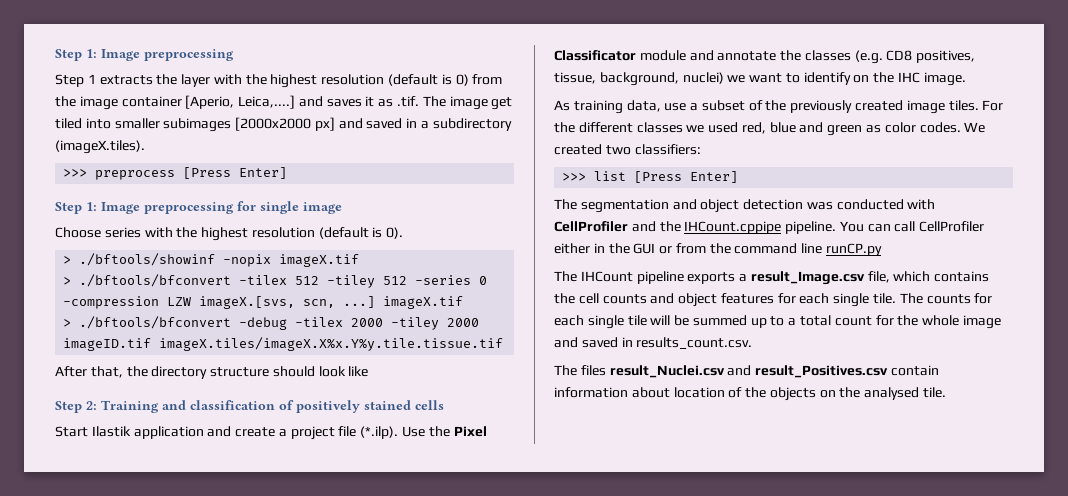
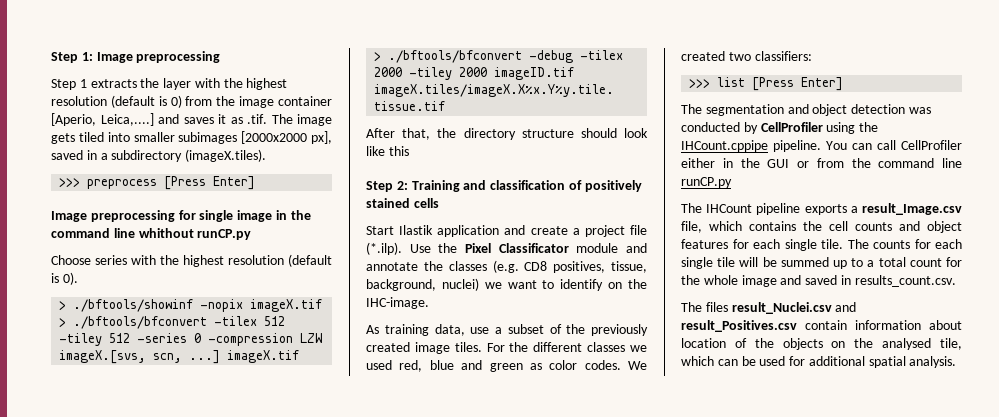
[491,97,513,110] get -> [51,133,75,144] gets
[314,117,363,131] px] and -> [310,131,332,144] px],
[55,202,97,214] Step 1: -> (256, 183) none
(342, 208) none -> [275,210,311,220] [51,228,252,240] in the command line whithout runCP.py
(369, 371) none -> [388,146,409,156] this
[898,72,966,86] IHC image. -> [366,297,429,309] IHC-image.
[907,199,936,210] [554,221,656,232] with CellProfiler and -> [743,122,856,134] by CellProfiler using
[923,387,947,398] tile. -> [940,338,962,350] [681,356,957,368] tile, which can be used for additional spatial analysis.

